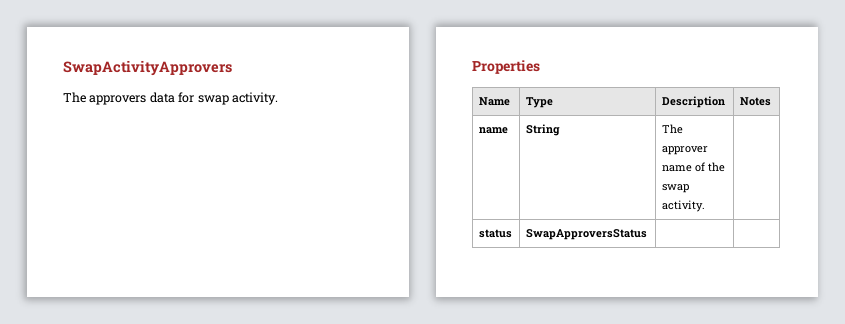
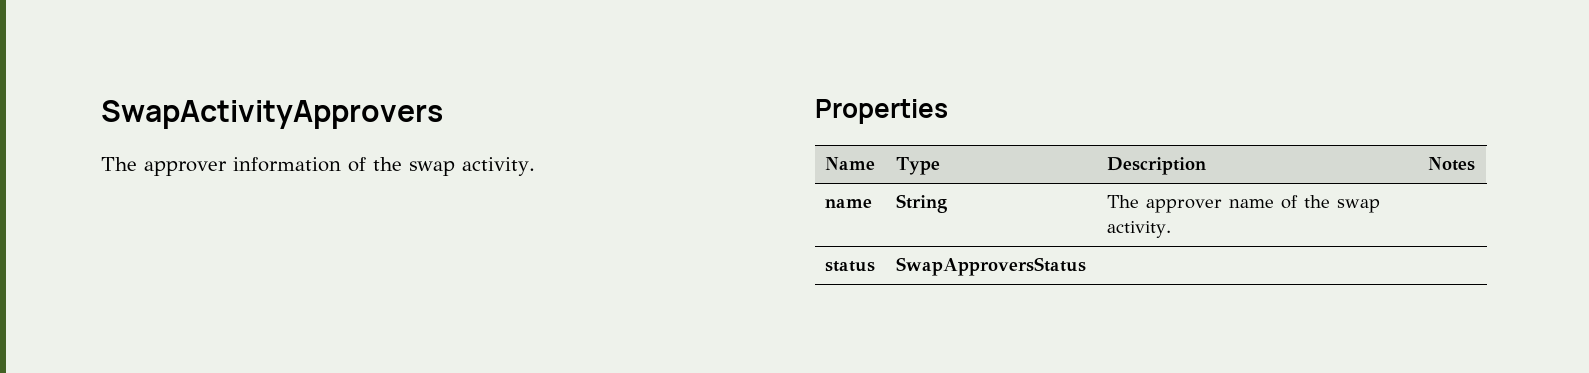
[89,92,195,105] approvers data for -> [144,157,402,176] approver information of the

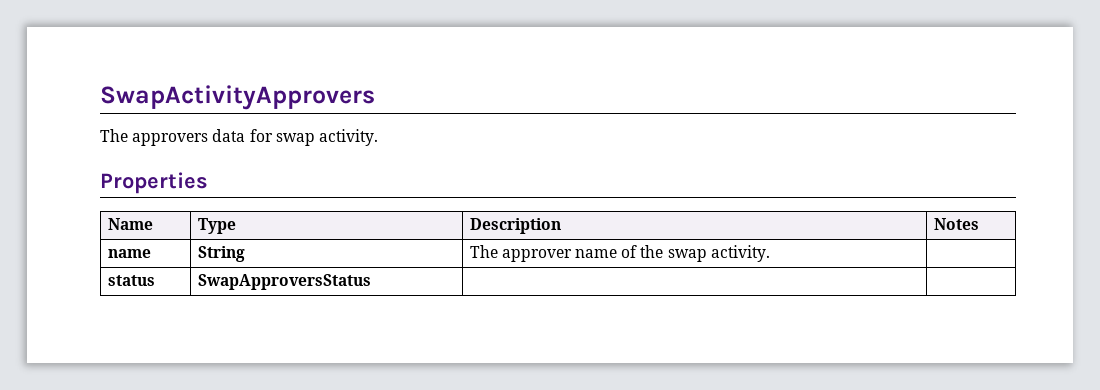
[144,157,402,176] approver information of the -> [132,129,273,146] approvers data for

